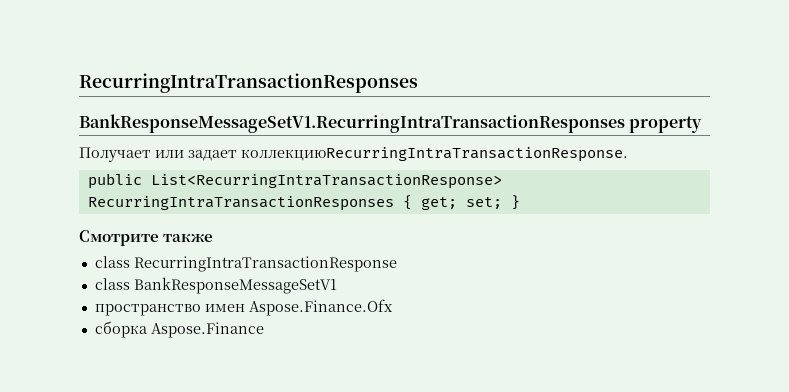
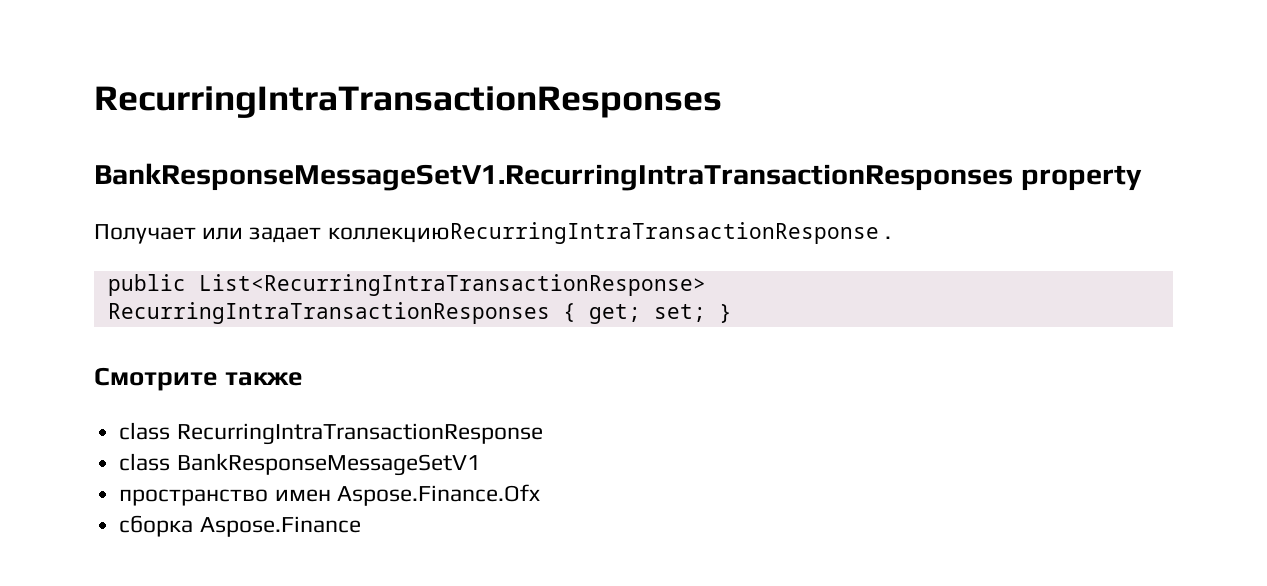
[241,147,628,162] коллекциюRecurringIntraTransactionResponse. -> [327,222,891,244] коллекциюRecurringIntraTransactionResponse .

